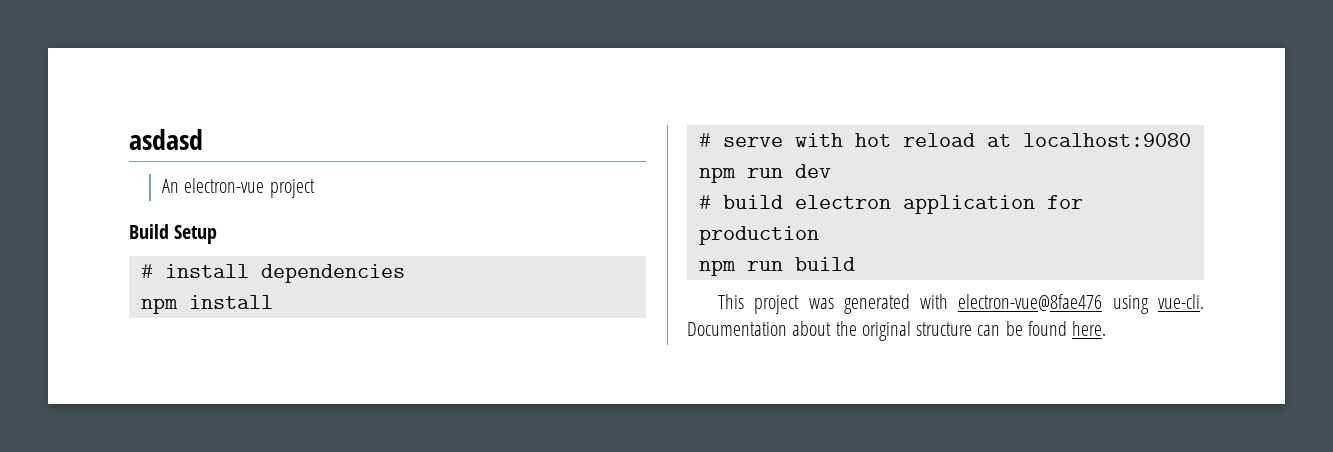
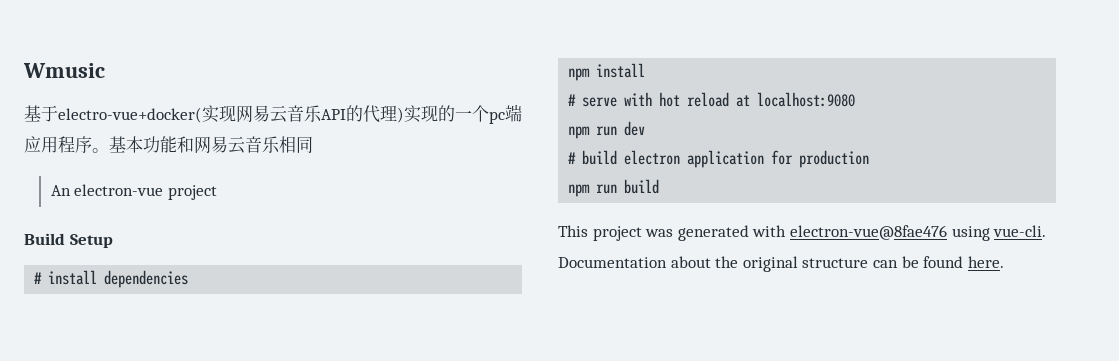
[129,129,203,150] asdasd -> [23,63,105,78] [24,104,522,124] [24,136,313,154] Wmusic // 基于electro-vue+docker(实现网易云音乐API的代理)实现的一个pc端应用程序。基本功能和网易云音乐相同

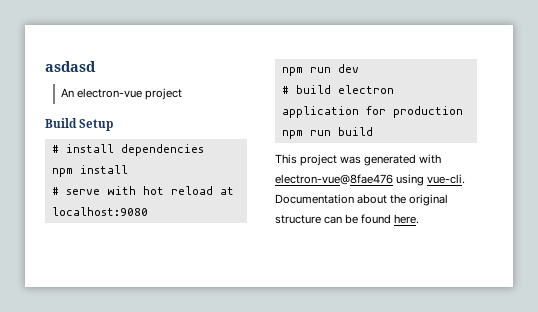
[23,63,105,78] [24,104,522,124] [24,136,313,154] Wmusic // 基于electro-vue+docker(实现网易云音乐API的代理)实现的一个pc端应用程序。基本功能和网易云音乐相同 -> [45,61,96,72] asdasd

